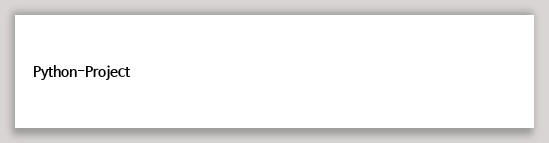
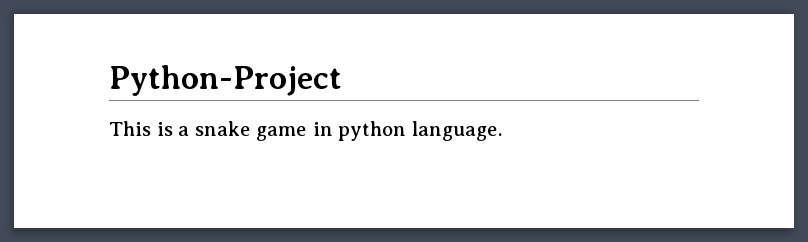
(130, 73) none -> [109,121,502,141] // This is a snake game in python language.

